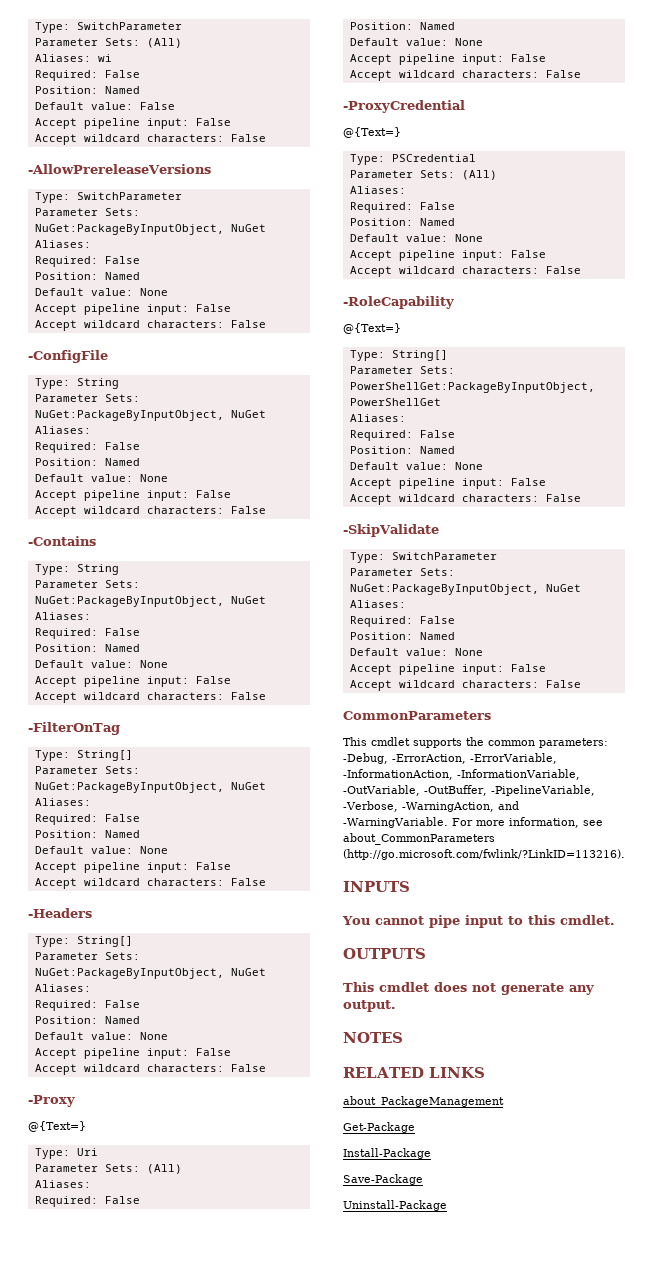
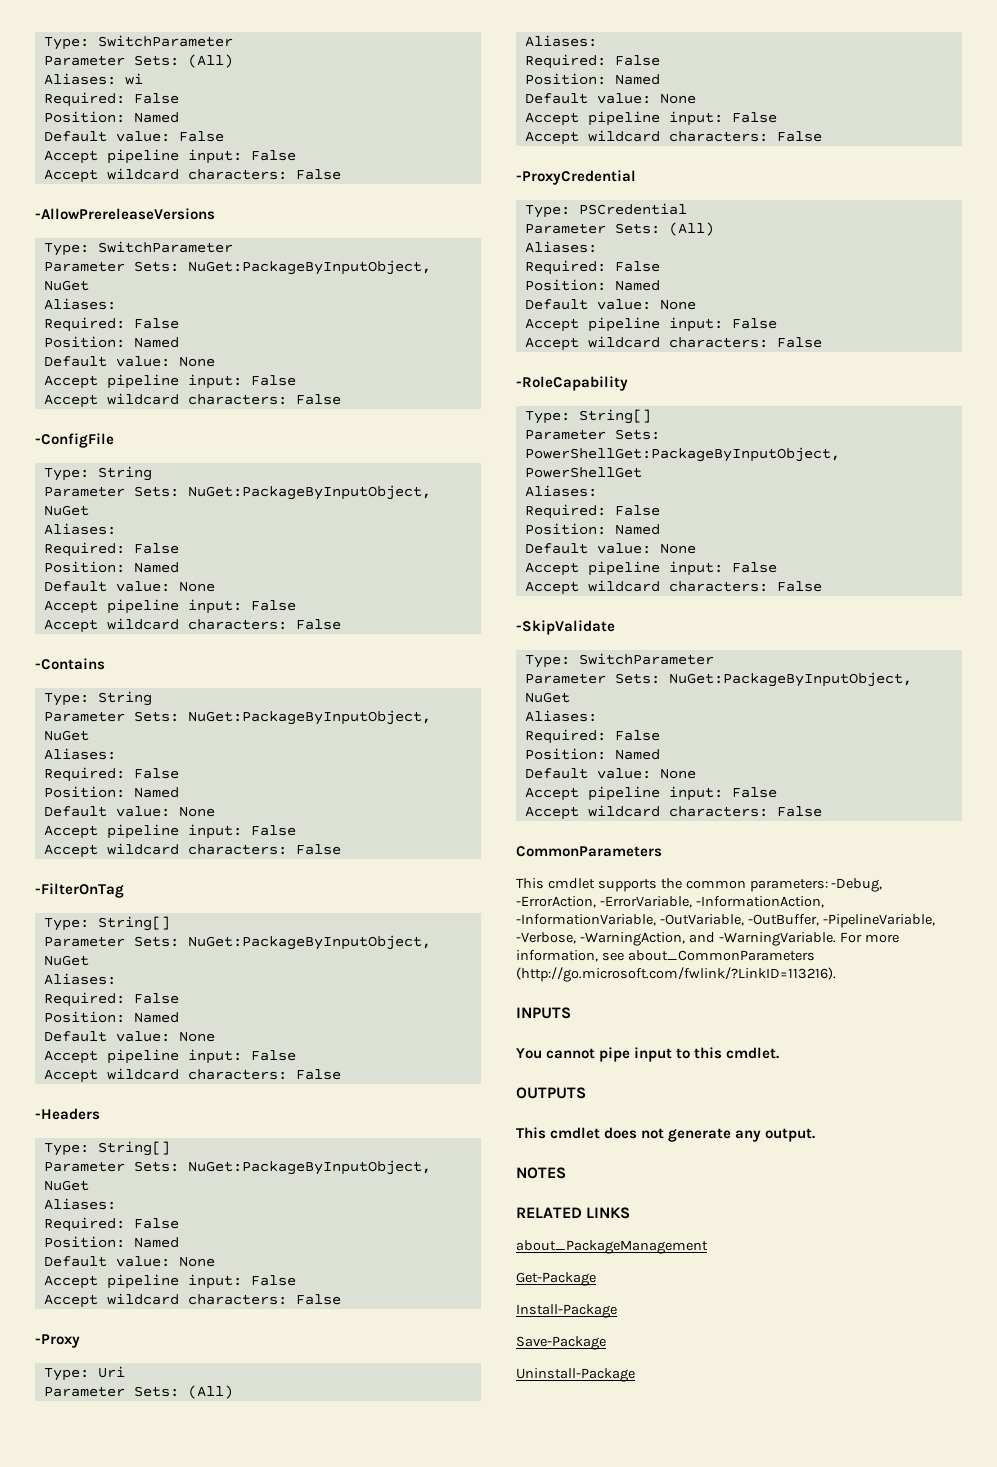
[28,1121,86,1132] // @{Text=} -> (80, 1341) none
[343,127,401,138] // @{Text=} -> (636, 177) none
[343,323,401,334] // @{Text=} -> (628, 383) none

